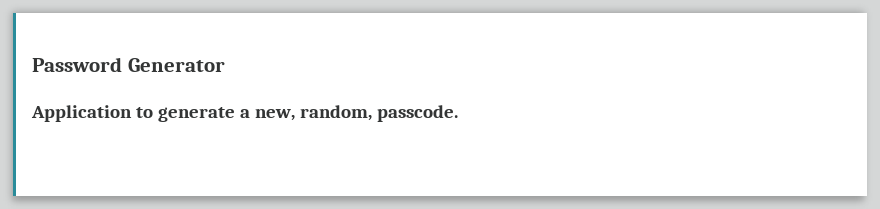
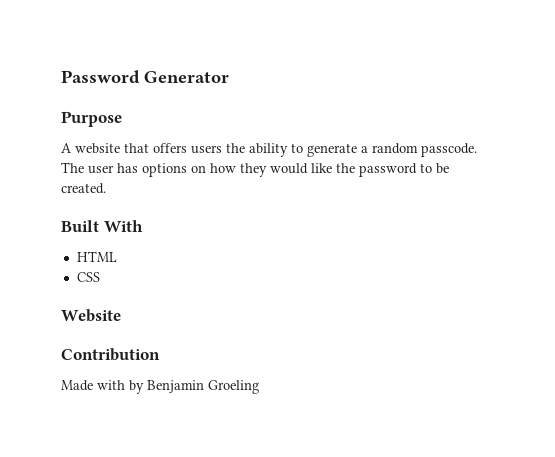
[31,105,458,122] Application to generate a new, random, passcode. -> [61,111,122,127] [61,143,477,157] [61,162,449,177] [61,183,106,194] [61,220,143,232] [76,251,117,262] [76,272,100,282] [61,309,121,322] [61,348,160,361] [61,380,259,394] Purpose // A website that offers users the ability to generate a random passcode. The user has options on how they would like the password to be created. // Built With // HTML // CSS // Website // Contribution // Made with by Benjamin Groeling

